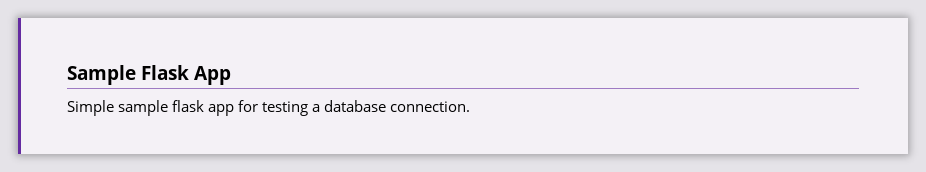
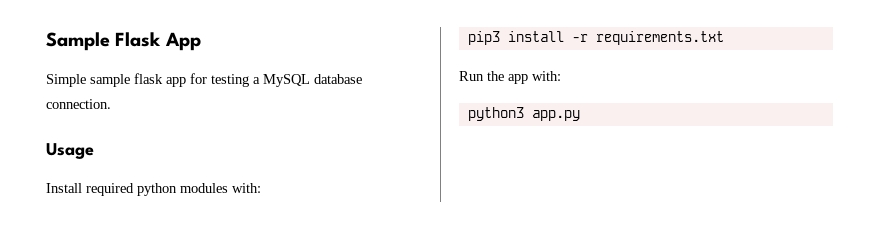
(321, 108) none -> [263,74,310,87] MySQL
(471, 106) none -> [46,143,94,159] [46,183,261,196] [467,31,724,45] [459,71,561,84] [467,107,580,121] // Usage // Install required python modules with: // pip3 install -r requirements.txt // Run the app with: // python3 app.py

